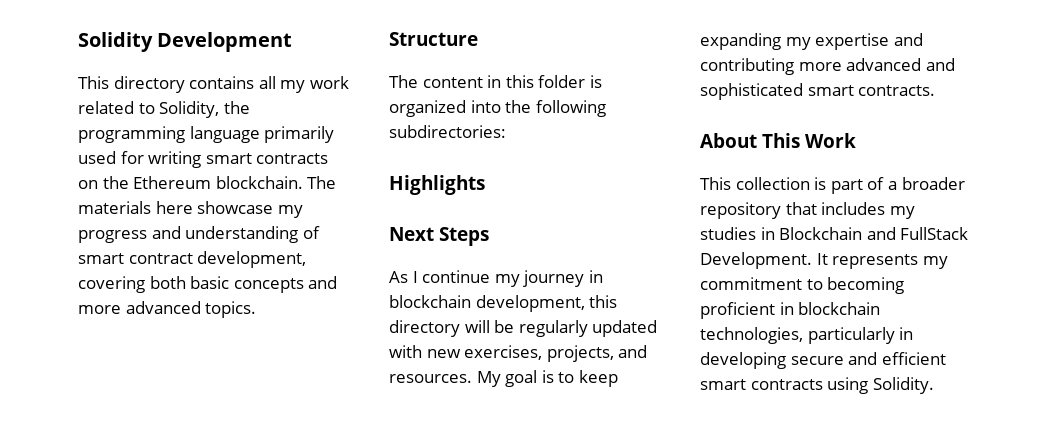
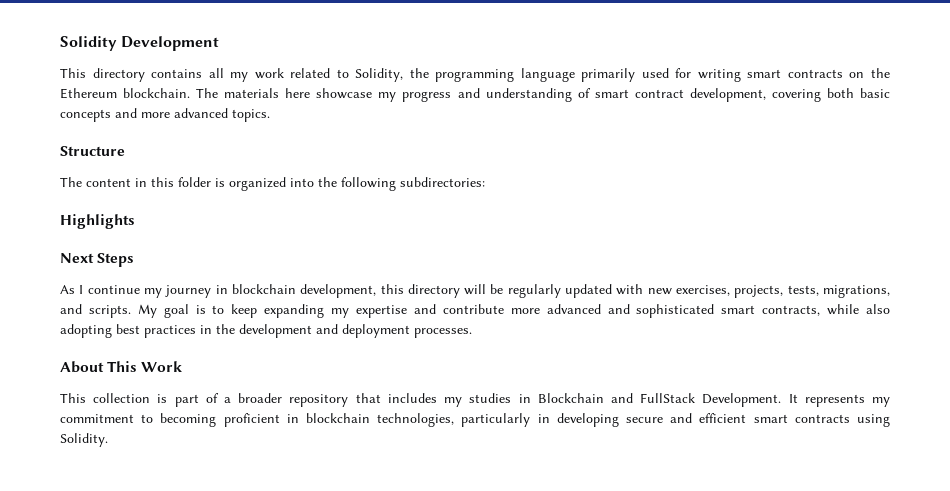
[618,345,648,358] [389,374,472,383] and resources. -> [787,285,890,298] [60,304,131,318] tests, migrations, and scripts.
[700,58,794,75] contributing -> [442,304,504,314] contribute
[858,85,936,96] contracts. -> [762,304,891,316] [60,324,472,338] contracts, while also adopting best practices in the development and deployment processes.

